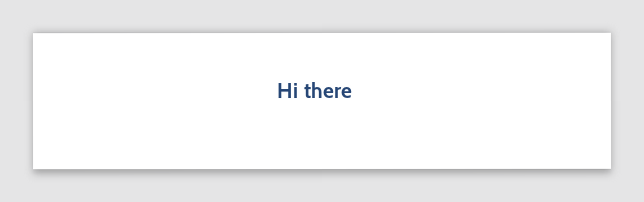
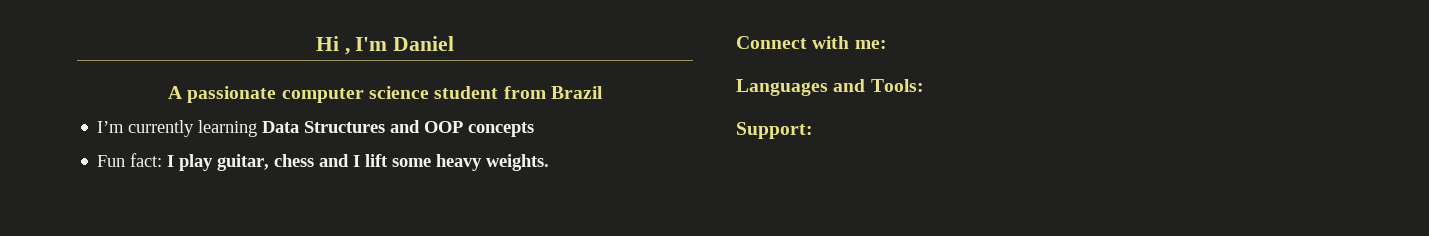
[302,81,352,99] there -> [344,36,455,55] [168,86,603,103] [97,120,535,137] [97,153,550,171] [736,36,887,49] [736,79,924,96] [736,122,813,139] , I'm Daniel // A passionate computer science student from Brazil // I’m currently learning Data Structures and OOP concepts // Fun fact: I play guitar, chess and I lift some heavy weights. // Connect with me: // Languages and Tools: // Support:

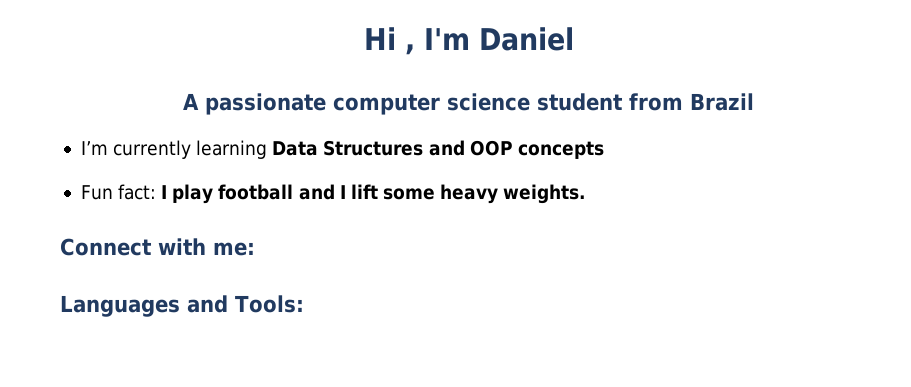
[217,154,315,171] guitar, chess -> [218,184,294,200] football
[736,122,813,139] // Support: -> (304, 304) none

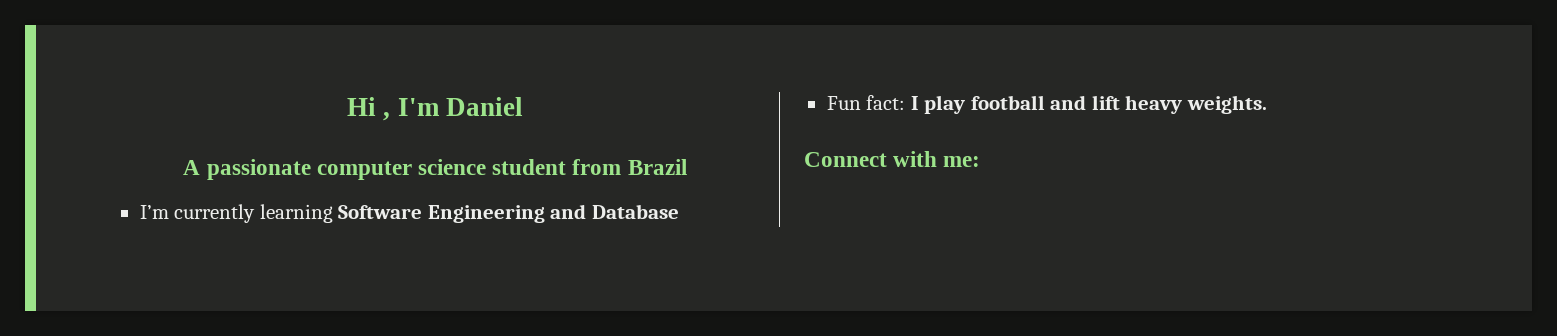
[272,140,604,159] Data Structures and OOP concepts -> [338,204,679,223] Software Engineering and Database
[339,184,435,200] I lift some -> [1091,95,1120,110] lift
[60,295,304,317] // Languages and Tools: -> (981, 161) none

